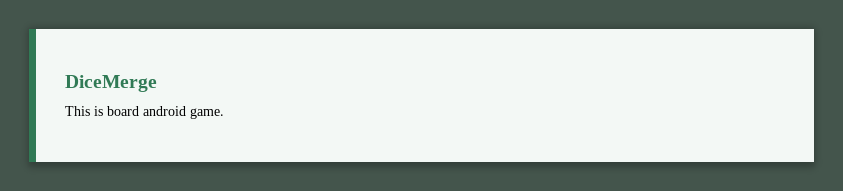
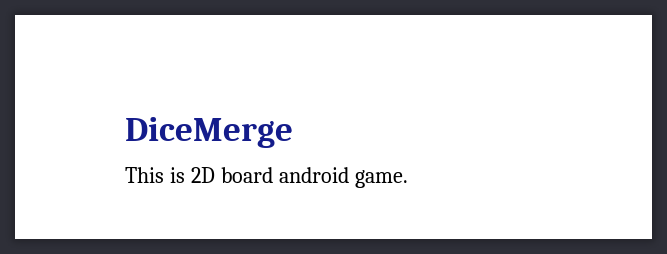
(103, 111) none -> [190,167,215,183] 2D

